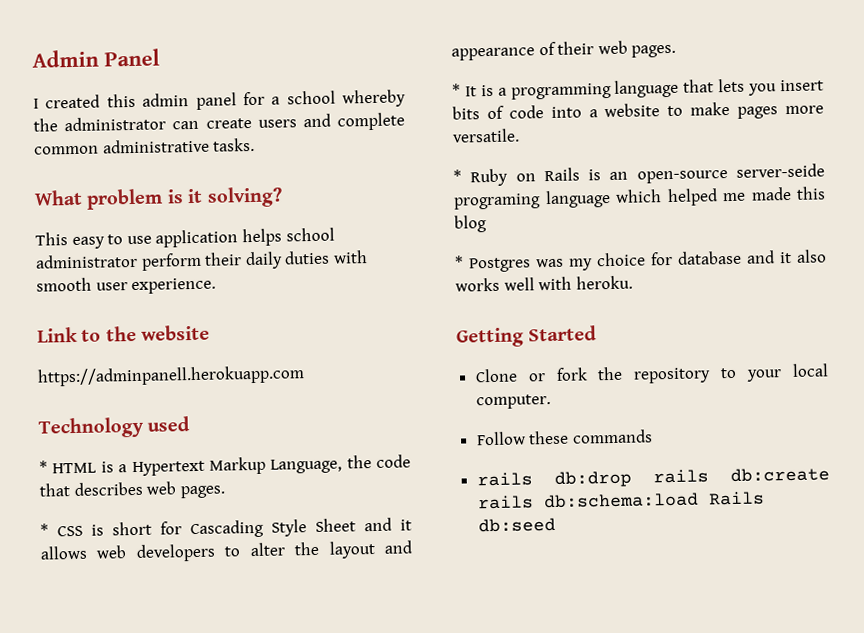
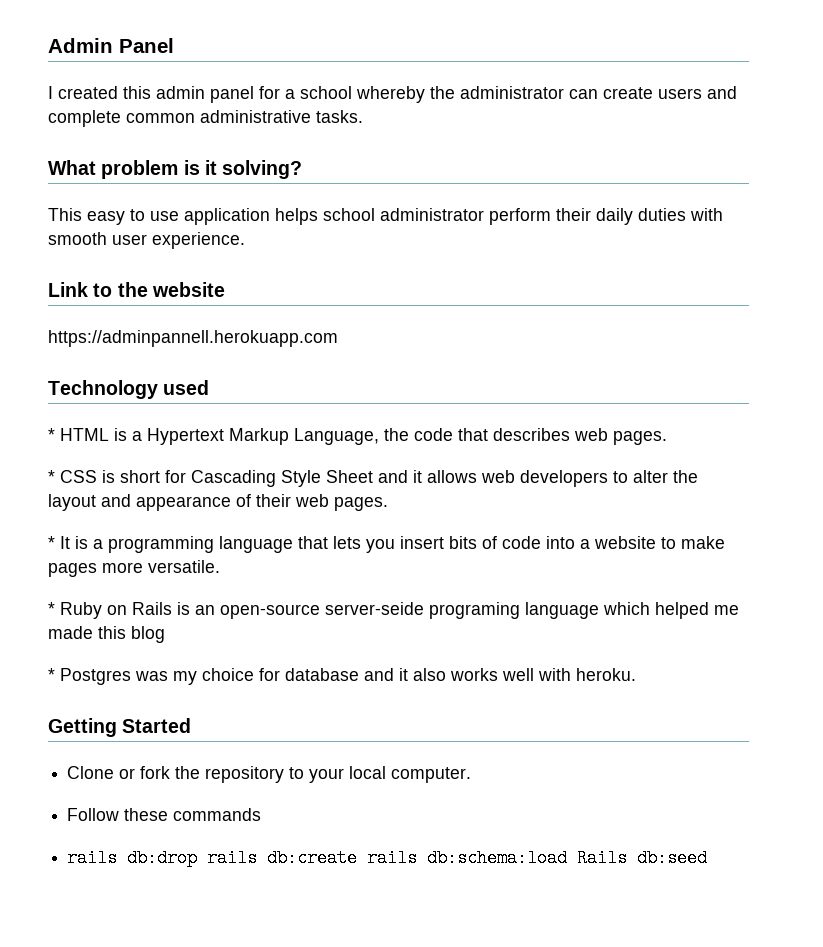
[37,365,305,387] https://adminpanell.herokuapp.com -> [48,330,338,347] https://adminpannell.herokuapp.com

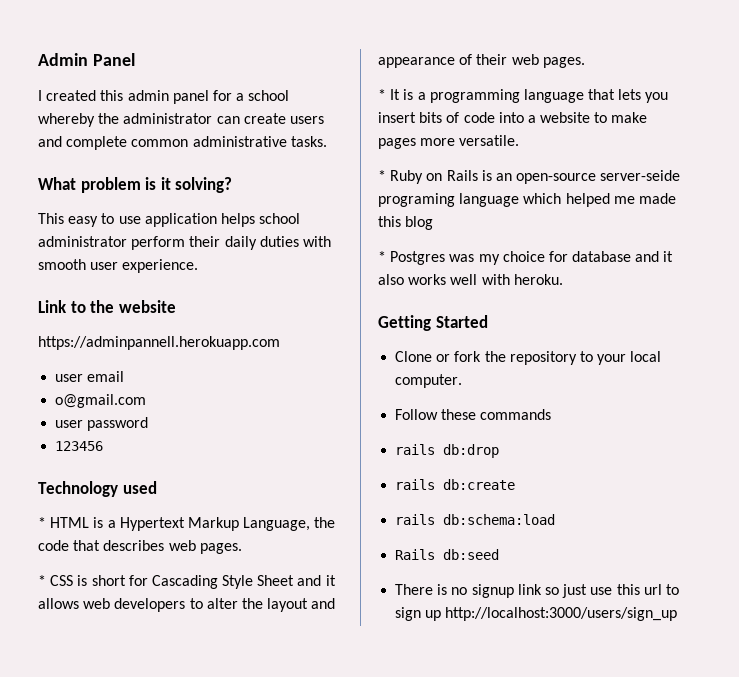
(338, 338) none -> [55,371,125,382] [55,394,147,408] [55,417,149,431] [55,441,104,451] // user email // o@gmail.com // user password // 123456
(198, 858) none -> (500, 451) //
(358, 858) none -> (516, 484) //
(568, 858) none -> (556, 519) //
(708, 858) none -> [395,584,679,598] [395,607,678,621] // There is no signup link so just use this url to sign up http://localhost:3000/users/sign_up

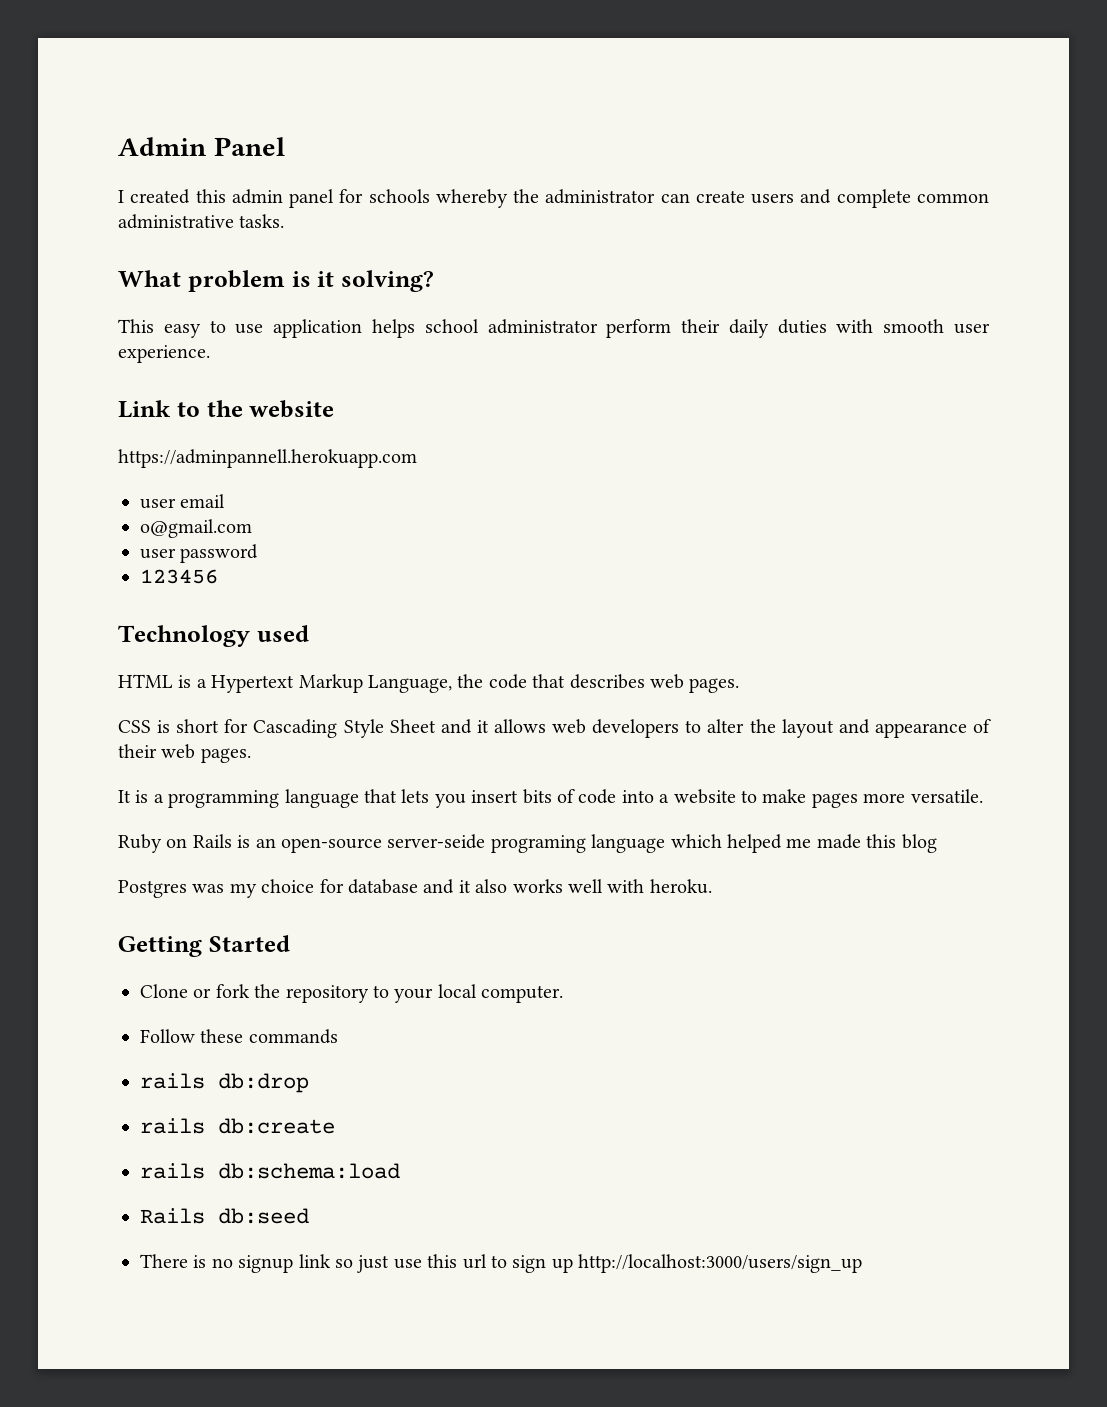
[236,90,290,101] a school -> [368,189,430,203] schools
[38,517,46,528] * -> (309, 633) none
[38,575,46,586] * -> (740, 685) none
[378,89,386,100] * -> (251, 755) none
[378,170,386,181] * -> (983, 796) none
[378,251,386,262] * -> (937, 843) none

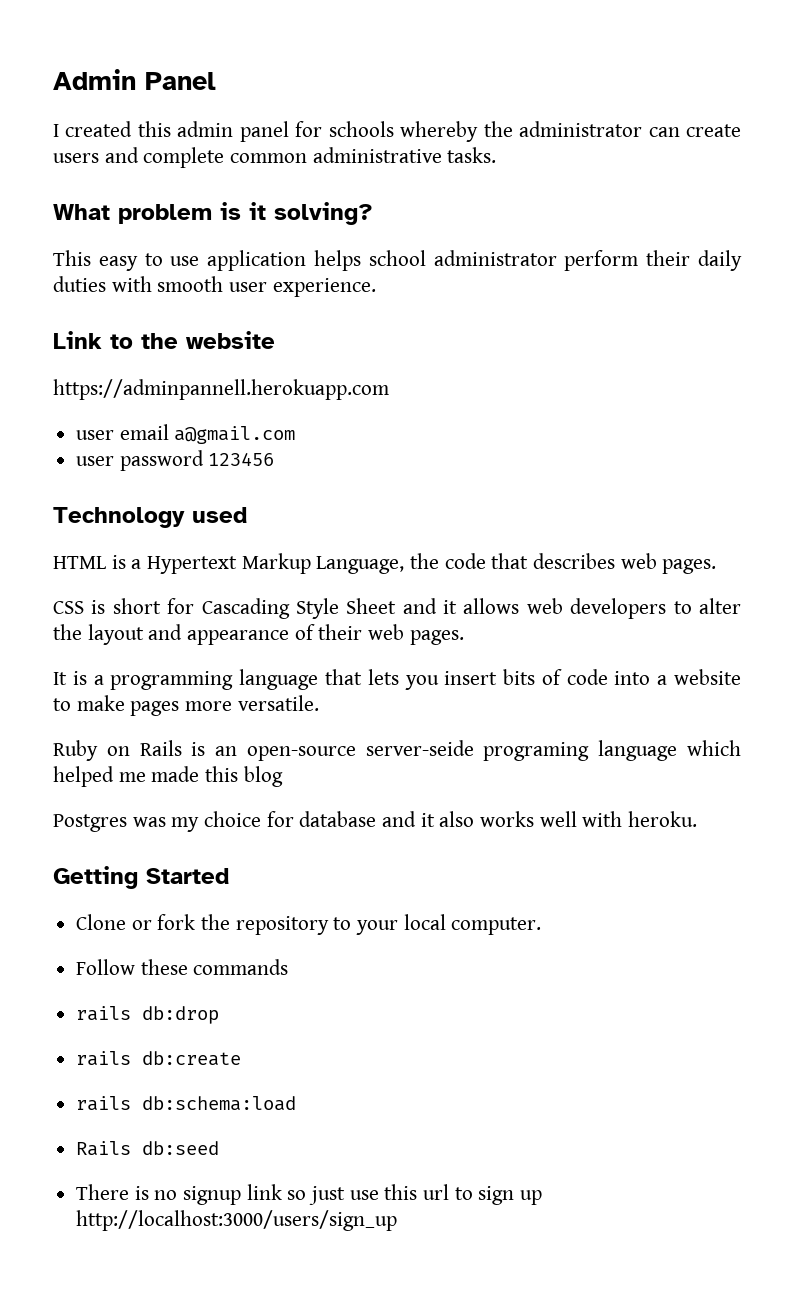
[140,519,252,538] // o@gmail.com -> [174,426,296,444] a@gmail.com
(259, 553) // -> (204, 460) none

